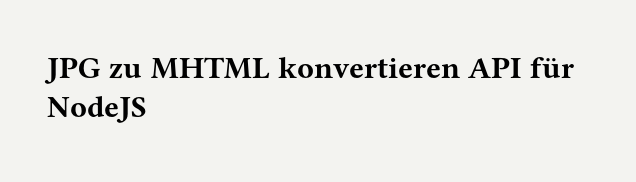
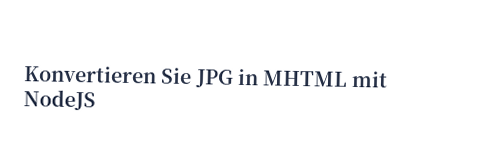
[44,57,574,84] JPG zu MHTML konvertieren API für -> [23,65,389,88] Konvertieren Sie JPG in MHTML mit

